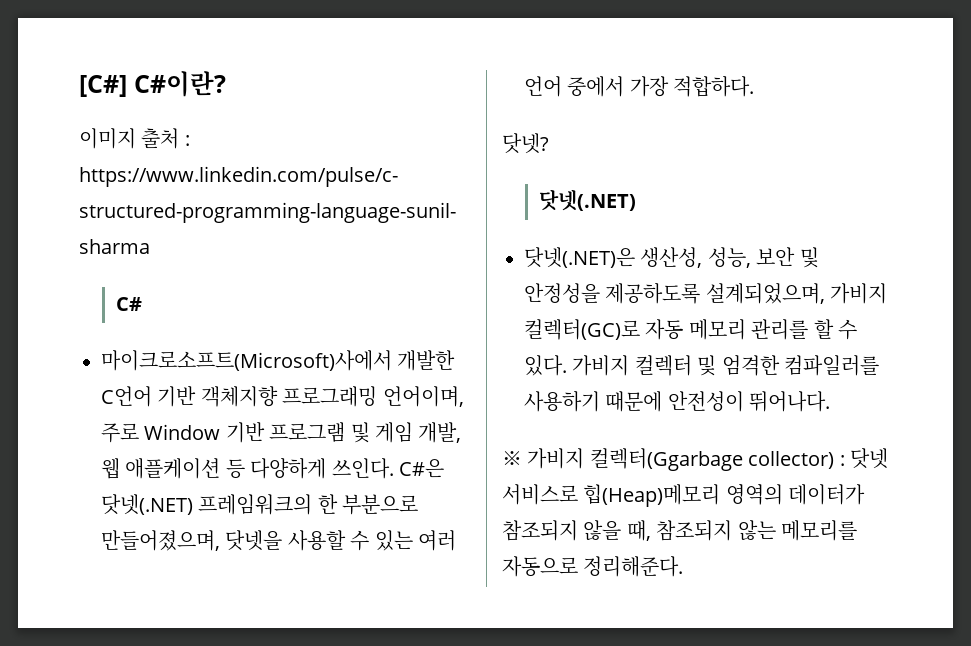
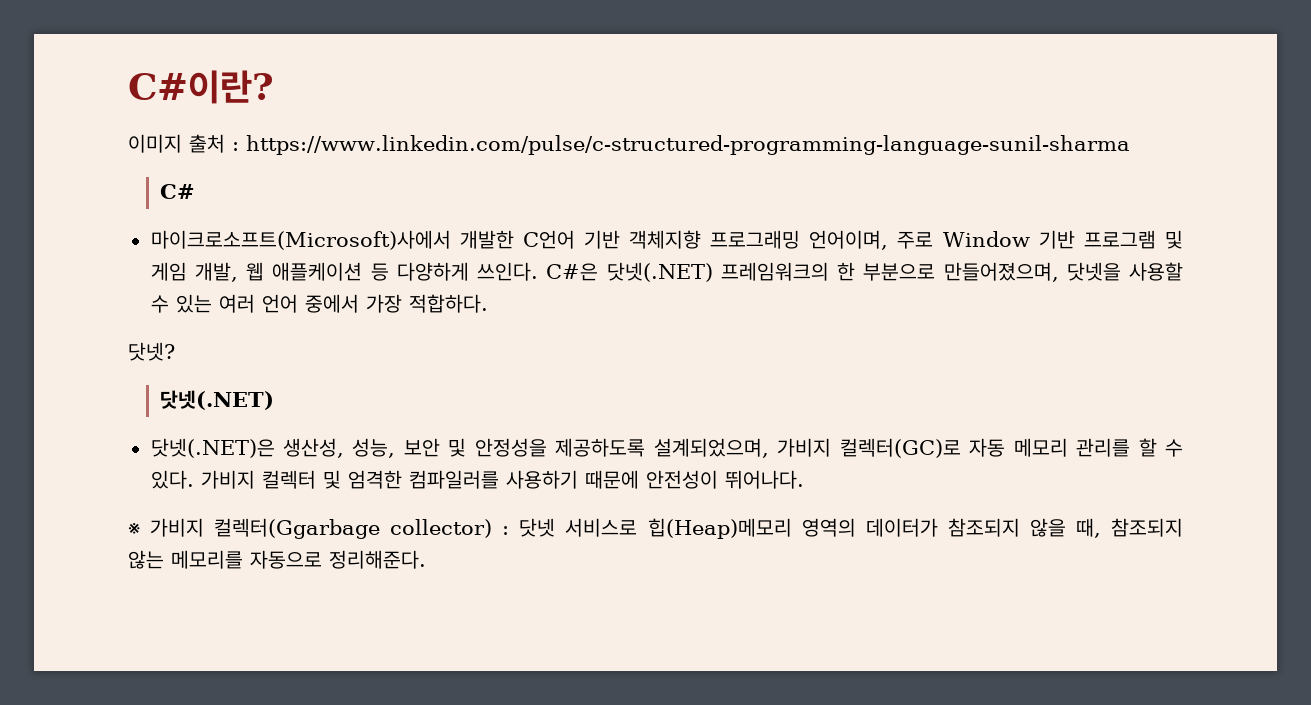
[79,75,127,97] [C#] -> (128, 87) none

